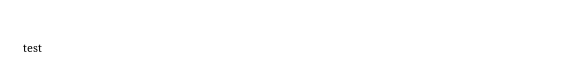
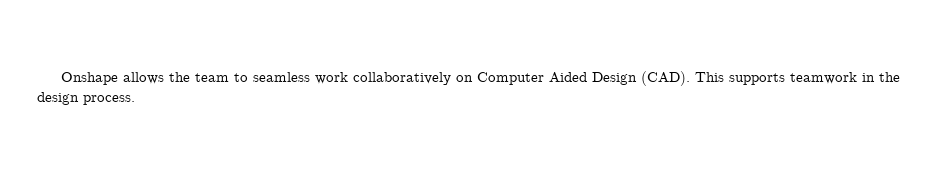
[23,44,42,52] test -> [61,71,901,86] [37,92,135,105] Onshape allows the team to seamless work collaboratively on Computer Aided Design (CAD). This supports teamwork in the design process.

